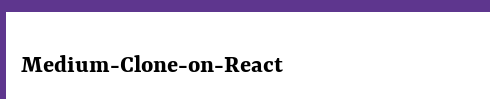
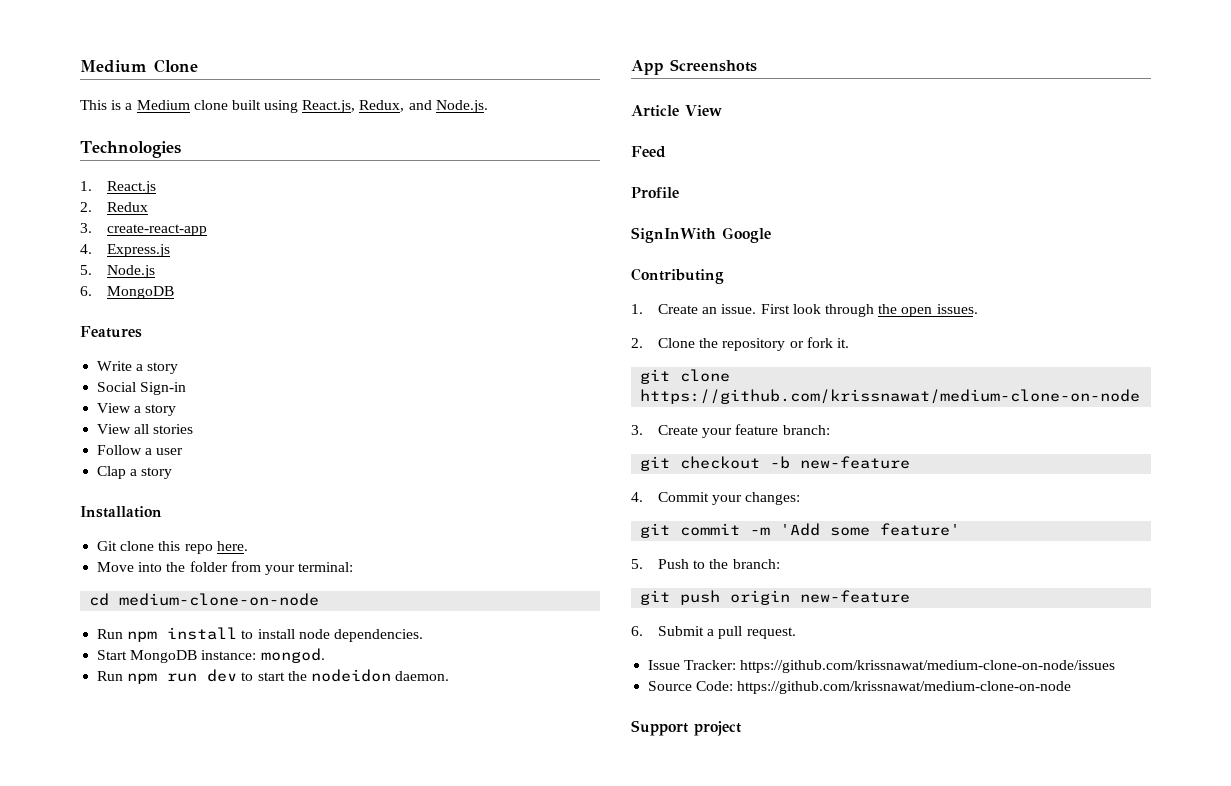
[21,55,283,72] Medium-Clone-on-React -> [80,59,198,73] [80,100,488,113] [80,141,181,158] [80,181,157,194] [80,202,149,212] [80,223,208,236] [80,244,171,257] [80,265,156,278] [80,286,175,299] [80,326,142,338] [97,361,179,374] [97,382,187,395] [97,403,177,416] [97,424,194,434] [97,445,184,455] [97,466,173,479] [80,506,162,518] [97,541,248,554] [97,561,354,575] [89,593,320,606] [97,627,423,642] [97,648,325,663] [97,669,450,684] [631,59,757,75] [631,105,722,117] [631,146,666,158] [631,187,679,198] [631,227,771,243] [631,268,724,284] [631,304,978,317] [631,337,849,351] [640,369,731,384] [640,389,1141,404] [631,424,830,438] [640,456,911,471] [631,492,801,505] [640,523,961,538] [631,559,780,569] [640,590,911,605] [631,626,796,639] [648,660,1116,673] [648,681,1072,694] [631,720,741,736] Medium Clone // This is a Medium clone built using React.js, Redux, and Node.js. // Technologies // 1. React.js // 2. Redux // 3. create-react-app // 4. Express.js // 5. Node.js // 6. MongoDB // Features // Write a story // Social Sign-in // View a story // View all stories // Follow a user // Clap a story // Installation // Git clone this repo here. // Move into the folder from your terminal: // cd medium-clone-on-node // Run npm install to install node dependencies. // Start MongoDB instance: mongod. // Run npm run dev to start the nodeidon daemon. // App Screenshots // Article View // Feed // Profile // SignInWith Google // Contributing // 1. Create an issue. First look through the open issues. // 2. Clone the repository or fork it. // git clone https://github.com/krissnawat/medium-clone-on-node // 3. Create your feature branch: // git checkout -b new-feature // 4. Commit your changes: // git commit -m 'Add some feature' // 5. Push to the branch: // git push origin new-feature // 6. Submit a pull request. // Issue Tracker: https://github.com/krissnawat/medium-clone-on-node/issues // Source Code: https://github.com/krissnawat/medium-clone-on-node // Support project

